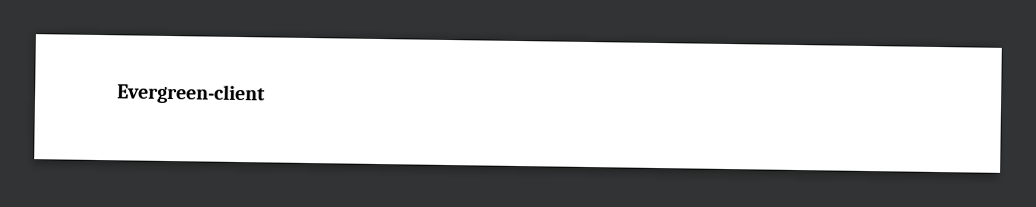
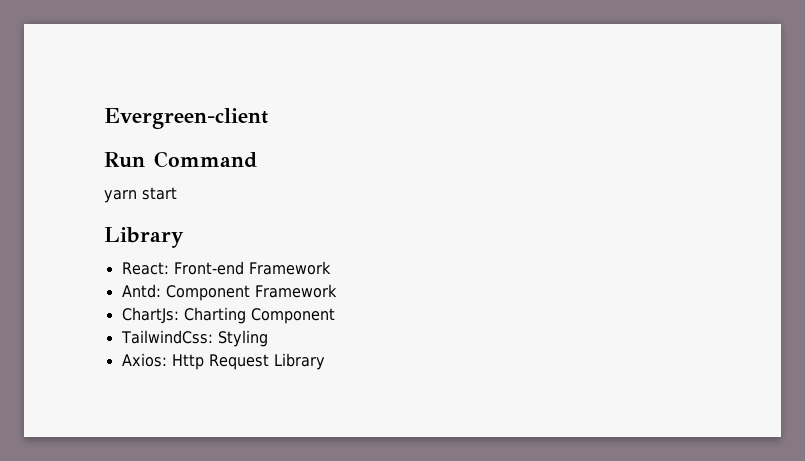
(266, 94) none -> [104,151,257,168] [104,187,177,203] [104,227,184,248] [121,261,331,275] [121,284,337,301] [121,307,335,324] [120,330,268,347] [121,353,325,370] // Run Command // yarn start // Library // React: Front-end Framework // Antd: Component Framework // ChartJs: Charting Component // TailwindCss: Styling // Axios: Http Request Library

